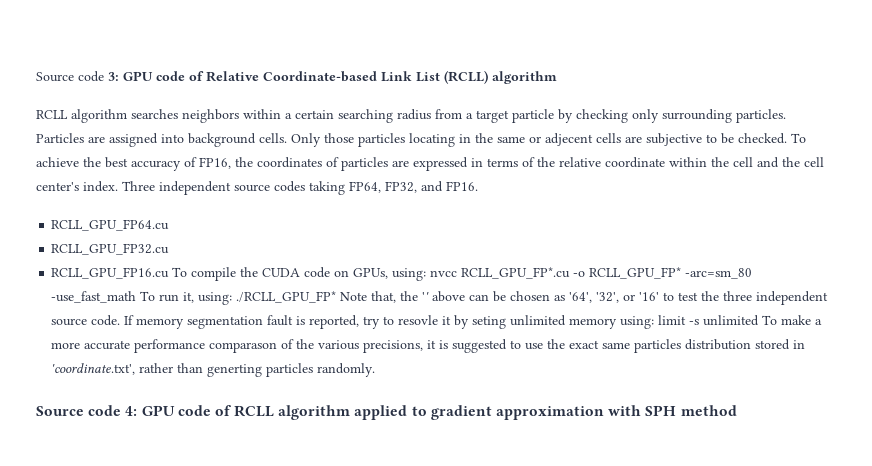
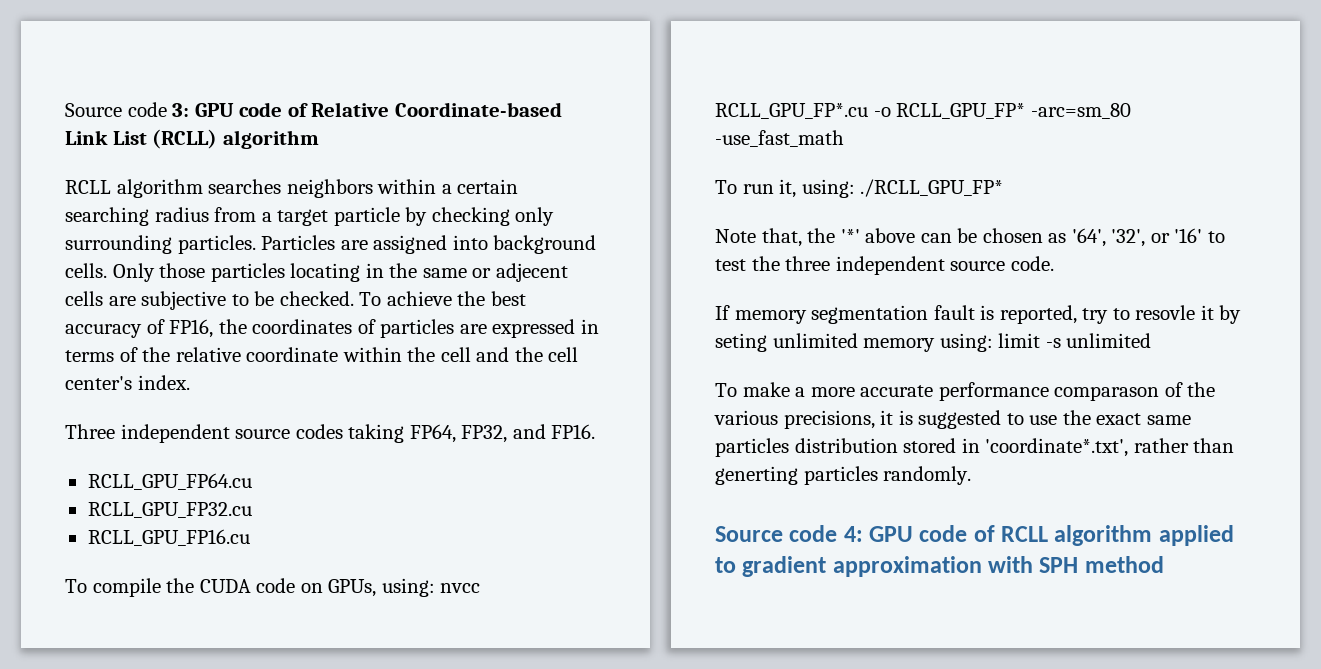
(118, 186) none -> (190, 382) //
(170, 273) none -> (250, 537) //
(137, 297) none -> (844, 138) //
(337, 297) none -> (1004, 188) //
[422,292,430,301] '' -> [840,229,860,243] '*'
(121, 320) none -> (1054, 263) //
(760, 320) none -> (1152, 340) //
[51,363,136,375] 'coordinate.txt', -> [985,438,1129,457] 'coordinate*.txt',

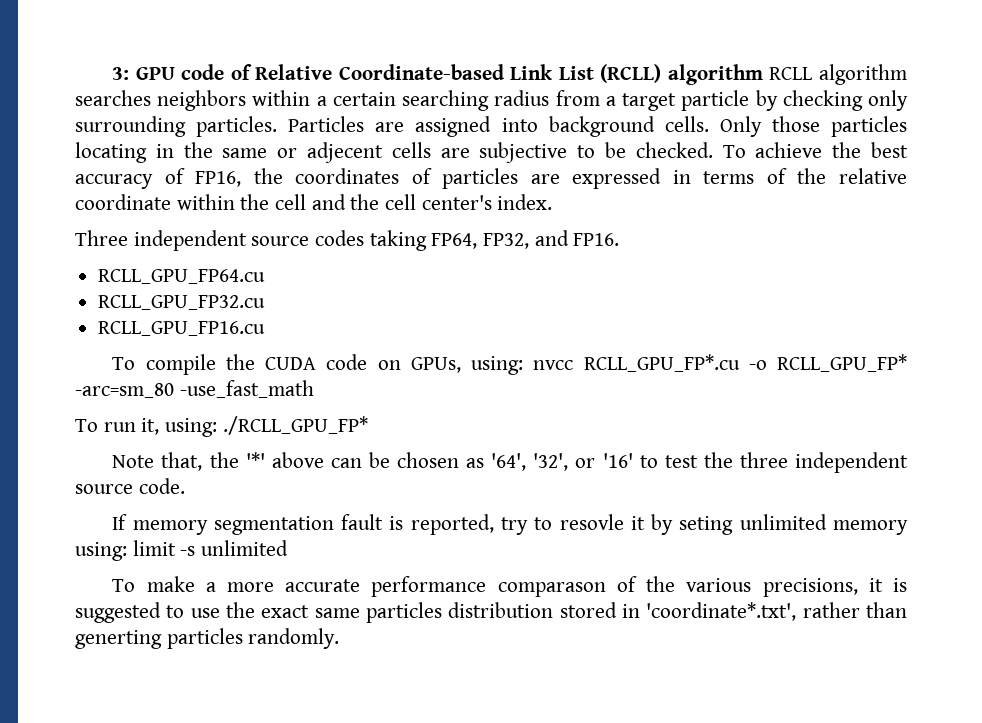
[65,102,167,117] Source code -> (112, 73) none
(319, 139) // -> (763, 74) none
[715,525,1234,546] [715,556,1164,577] // Source code 4: GPU code of RCLL algorithm applied to gradient approximation with SPH method -> (340, 638) none

